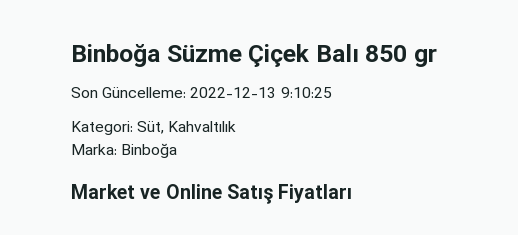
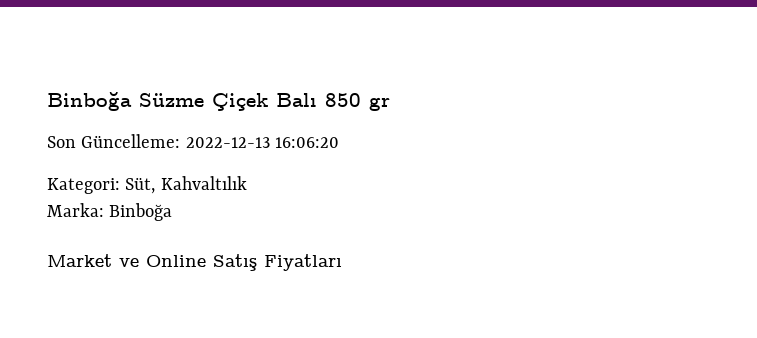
[280,87,332,98] 9:10:25 -> [274,137,339,148] 16:06:20

